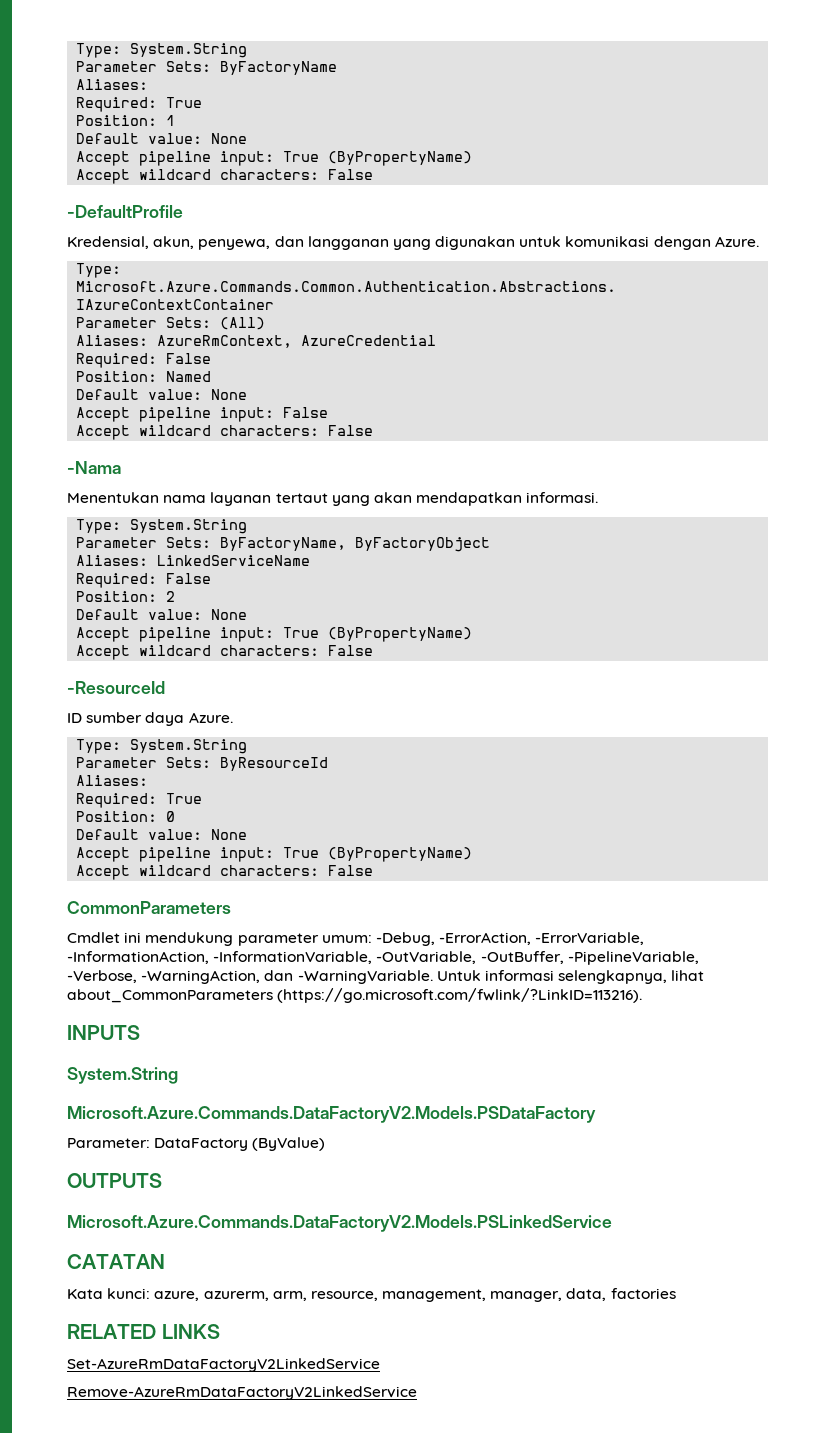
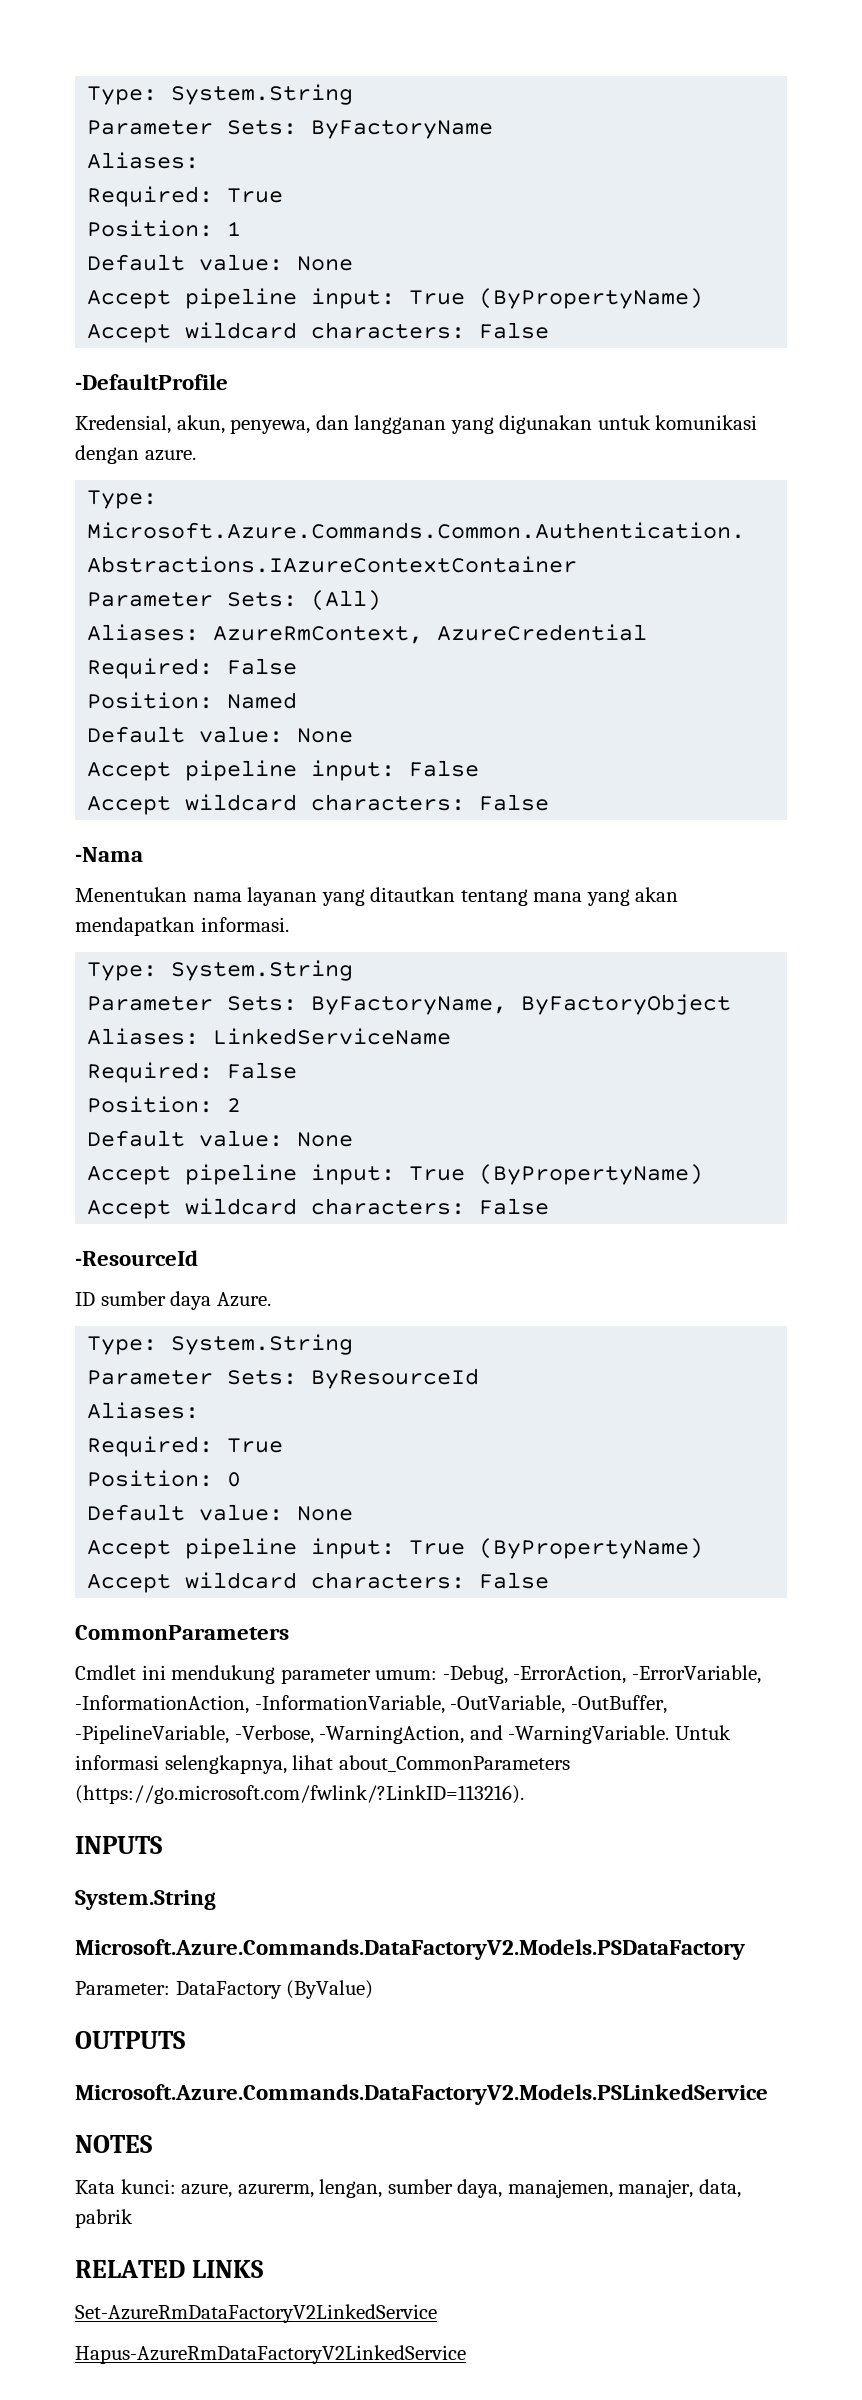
[714,236,759,247] Azure. -> [144,450,196,461] azure.
[275,493,328,503] tertaut -> [321,887,583,906] yang ditautkan tentang mana
[264,970,294,981] dan -> [469,1725,503,1740] and
[67,1254,165,1269] CATATAN -> [75,2135,152,2153] NOTES
[272,1288,676,1302] arm, resource, management, manager, data, factories -> [319,2179,741,2198] [75,2209,133,2228] lengan, sumber daya, manajemen, manajer, data, pabrik
[67,1386,417,1400] Remove-AzureRmDataFactoryV2LinkedService -> [75,2345,466,2364] Hapus-AzureRmDataFactoryV2LinkedService

